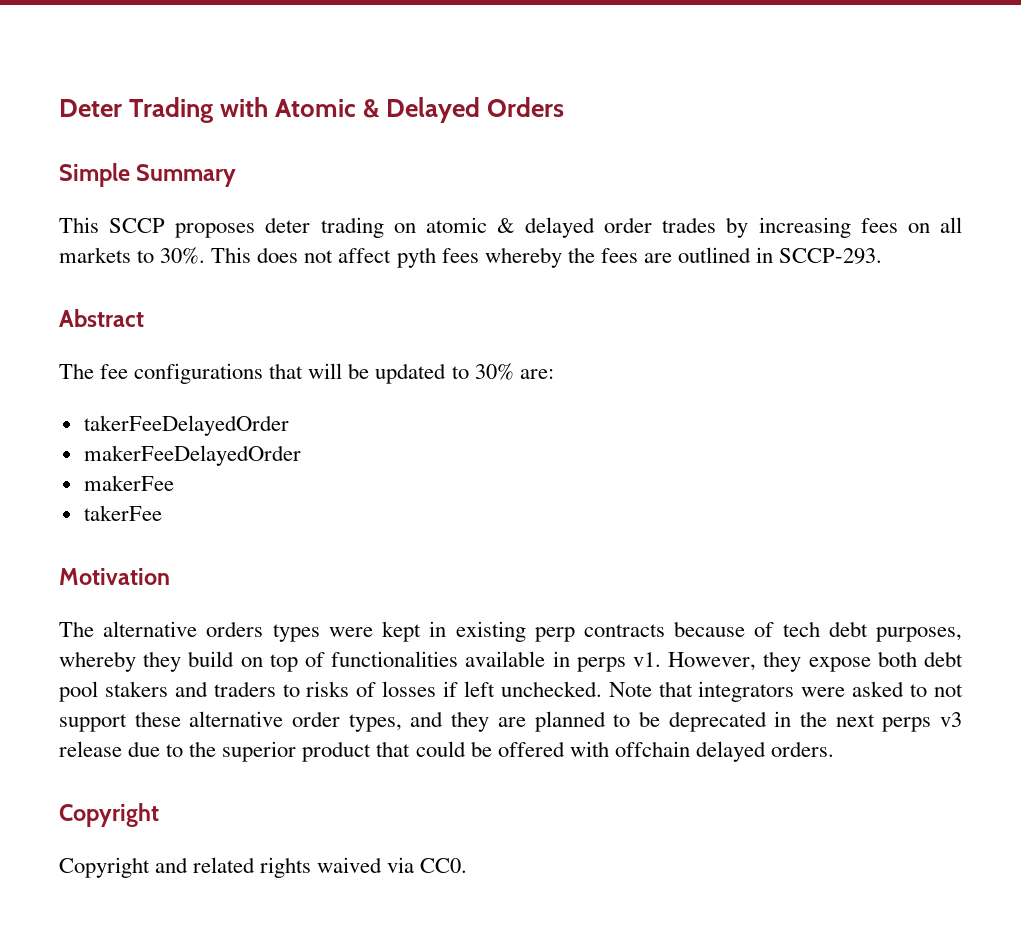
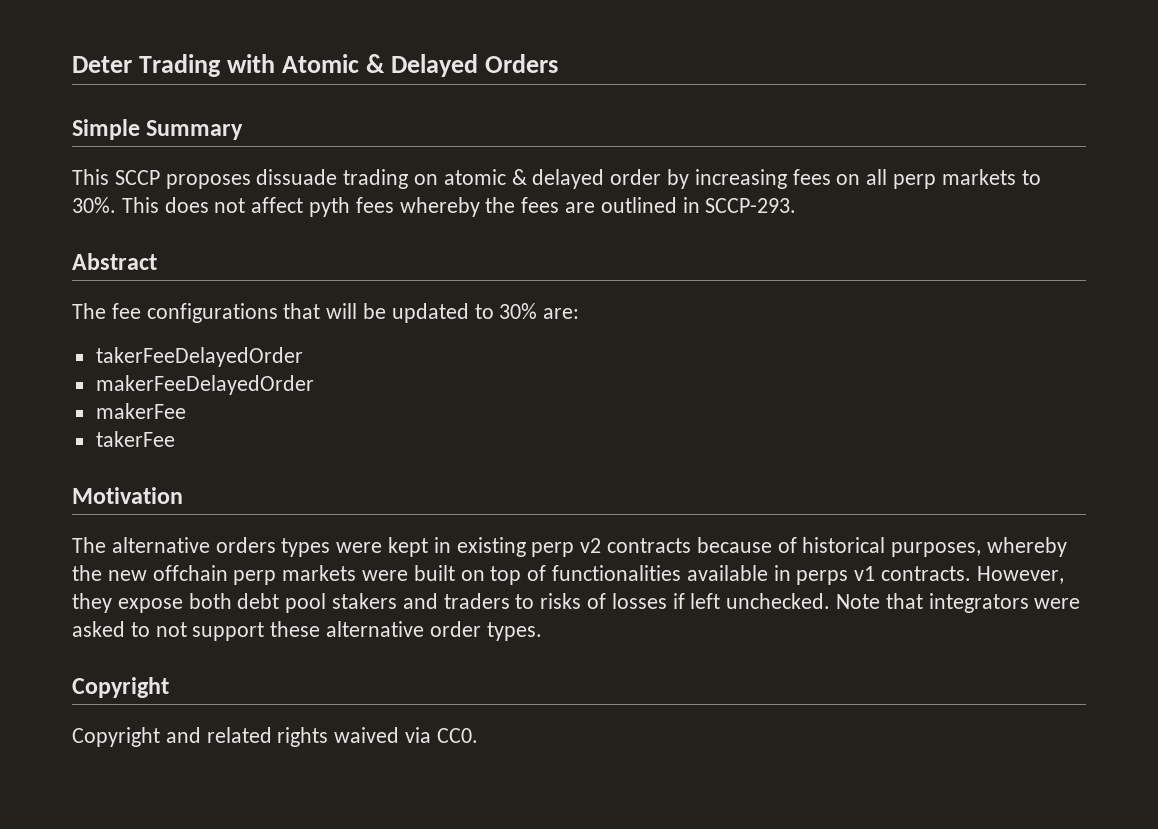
[265,217,311,233] deter -> [256,169,338,185] dissuade
[662,217,717,233] trades -> (662, 177) none
(962, 225) none -> [893,174,937,189] perp
(575, 634) none -> [580,538,602,553] v2
[782,621,962,642] [59,651,235,672] tech debt purposes, whereby they build -> [802,537,1068,557] [72,565,455,585] historical purposes, whereby the new offchain perp markets were built
[633,652,661,667] v1. -> [854,566,972,581] v1 contracts.
[348,711,962,732] [59,741,834,762] types, and they are planned to be deprecated in the next perps v3 release due to the superior product that could be offered with offchain delayed orders. -> [486,622,542,641] types.

